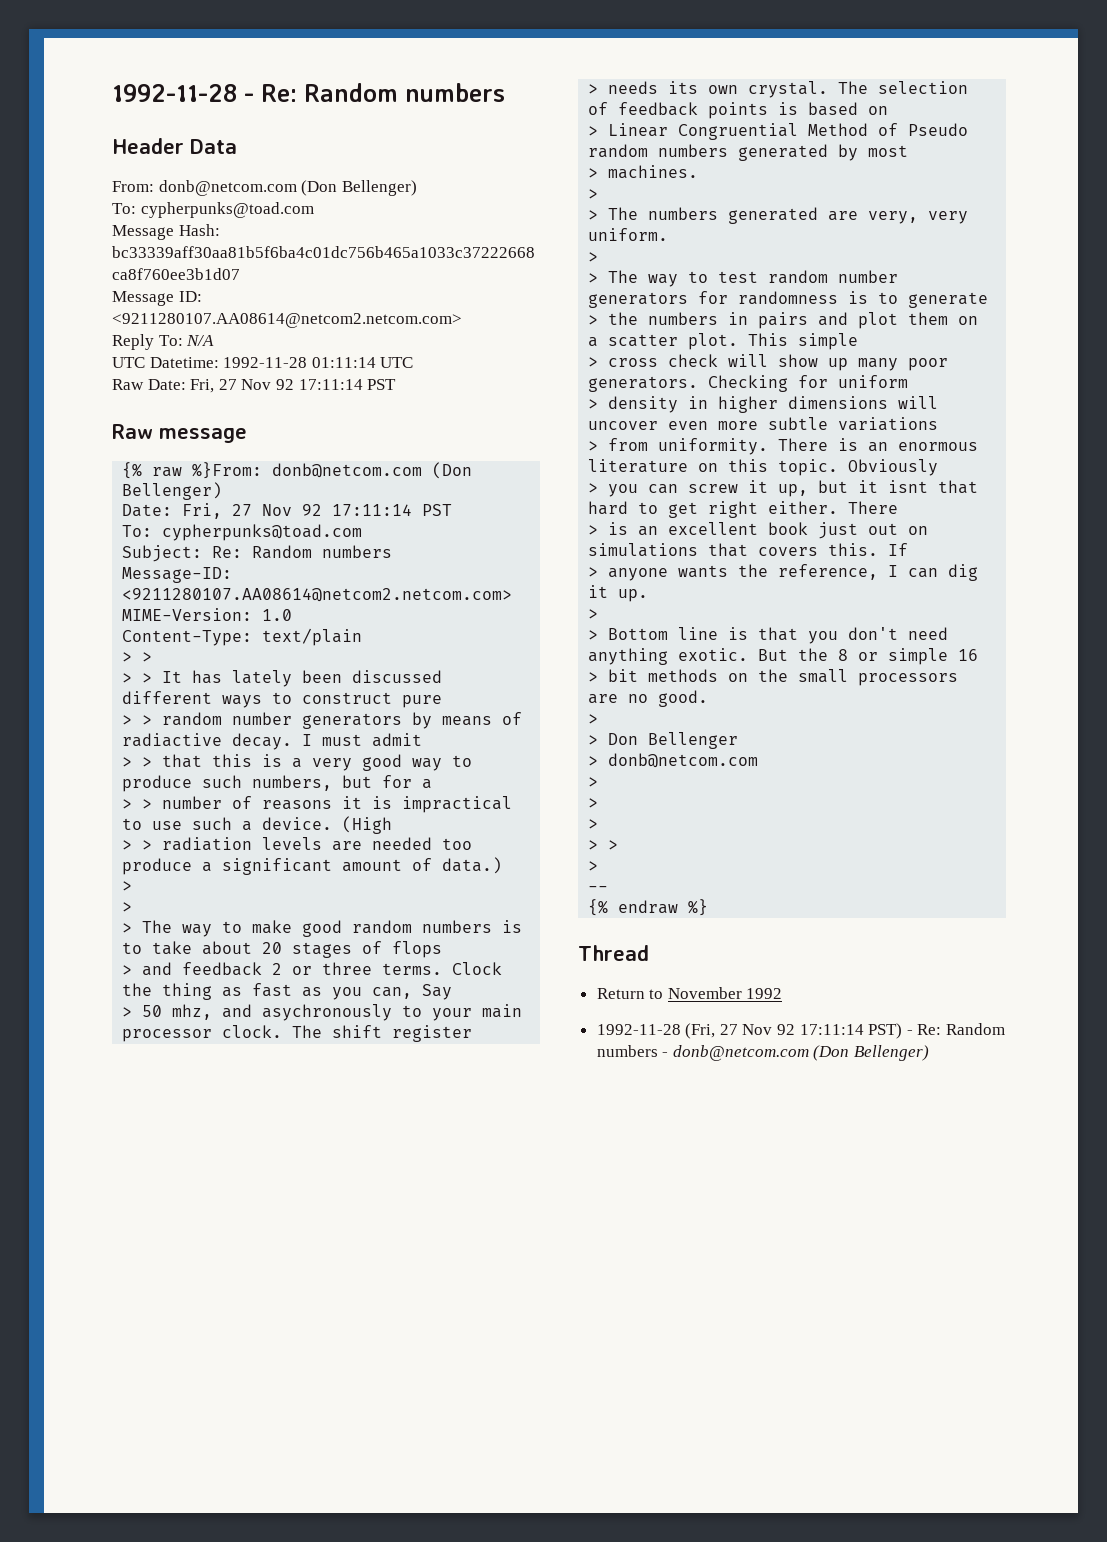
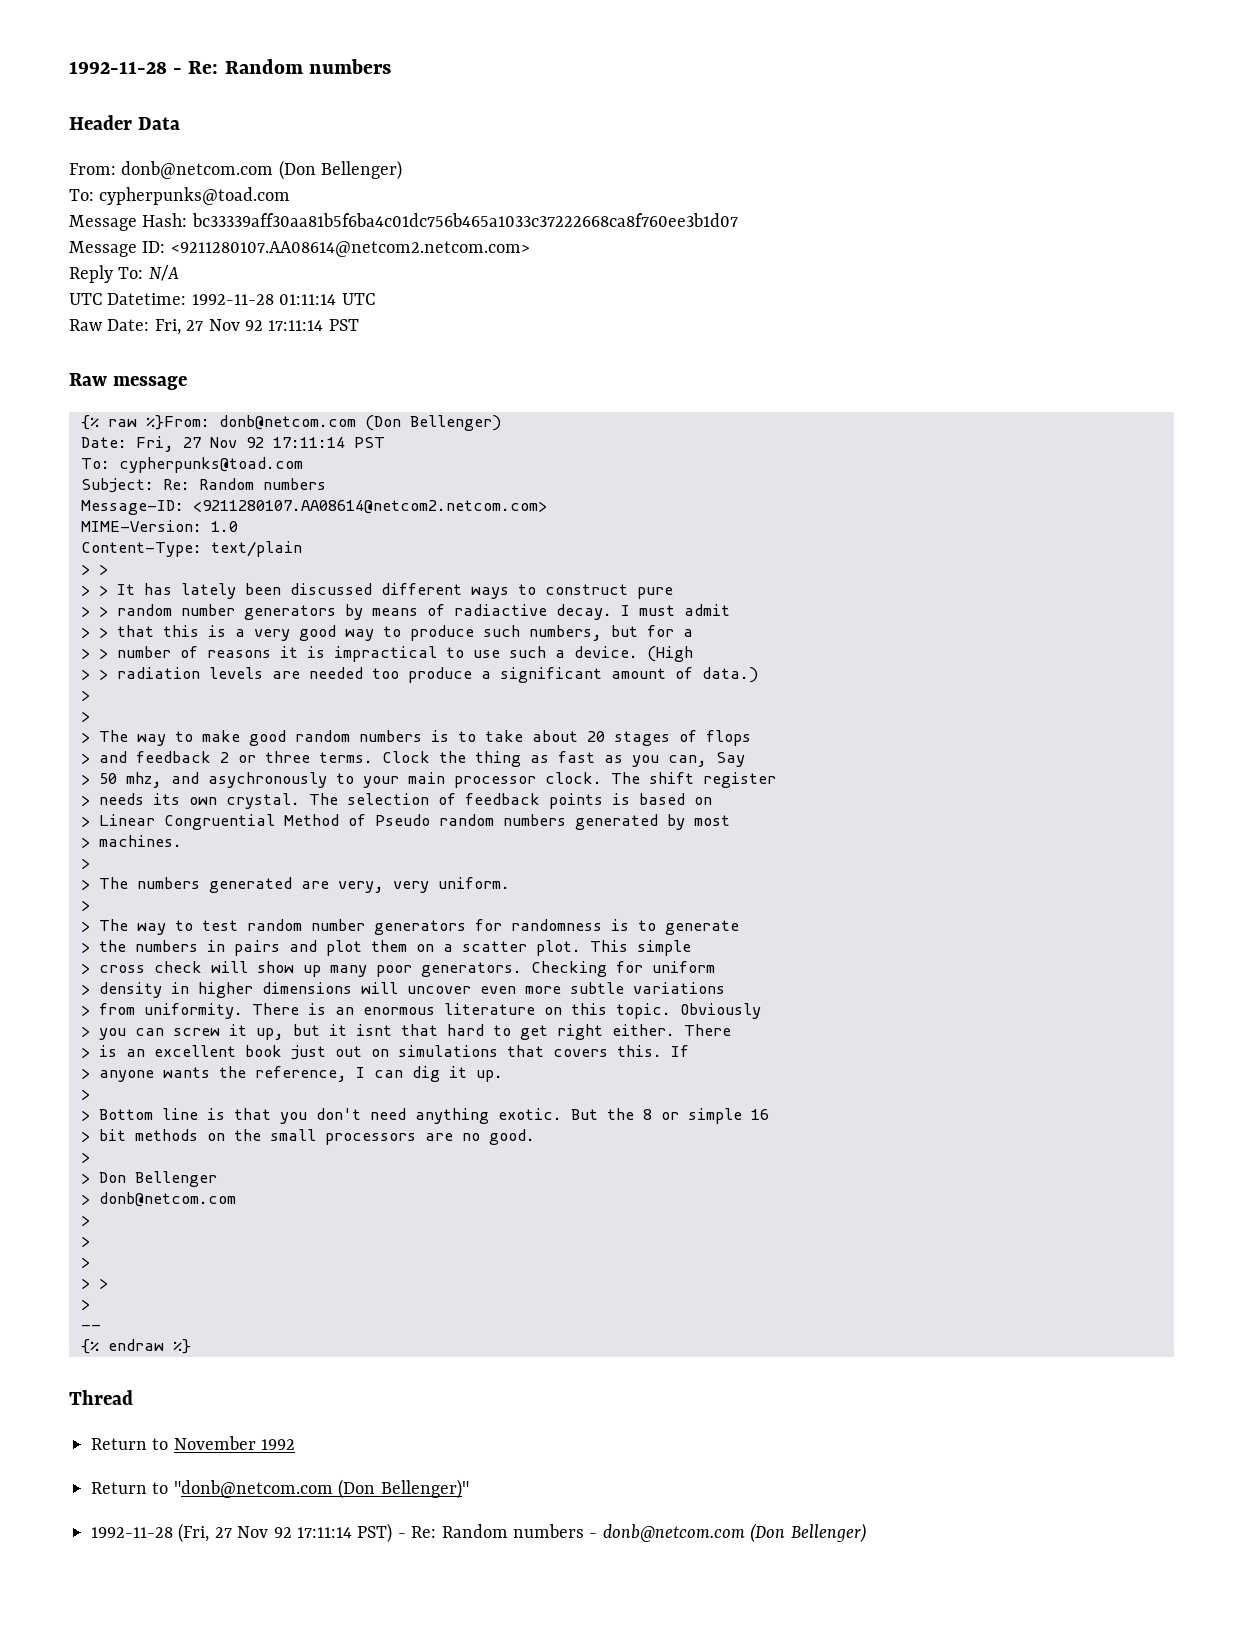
(783, 993) none -> [91,1479,469,1499] // Return to "donb@netcom.com (Don Bellenger)"

